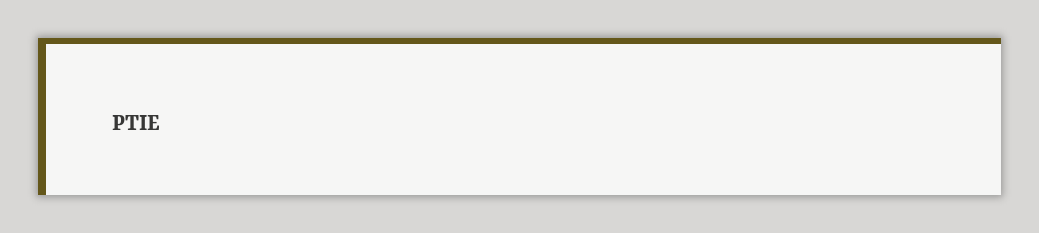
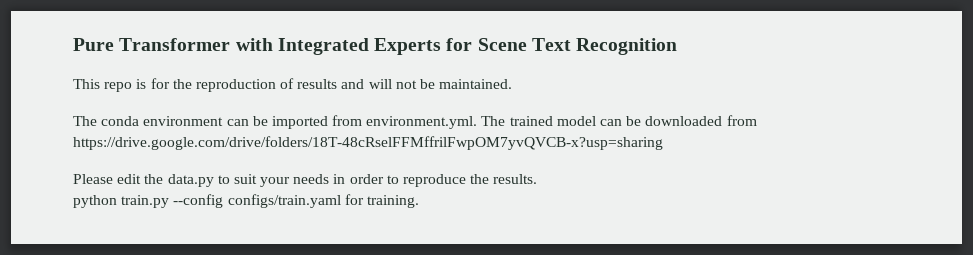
[112,115,160,130] PTIE -> [73,38,678,55] [73,78,513,92] [73,115,757,129] [73,136,663,150] [73,174,538,187] [73,194,419,208] Pure Transformer with Integrated Experts for Scene Text Recognition // This repo is for the reproduction of results and will not be maintained. // The conda environment can be imported from environment.yml. The trained model can be downloaded from https://drive.google.com/drive/folders/18T-48cRselFFMffrilFwpOM7yvQVCB-x?usp=sharing // Please edit the data.py to suit your needs in order to reproduce the results. // python train.py --config configs/train.yaml for training.

